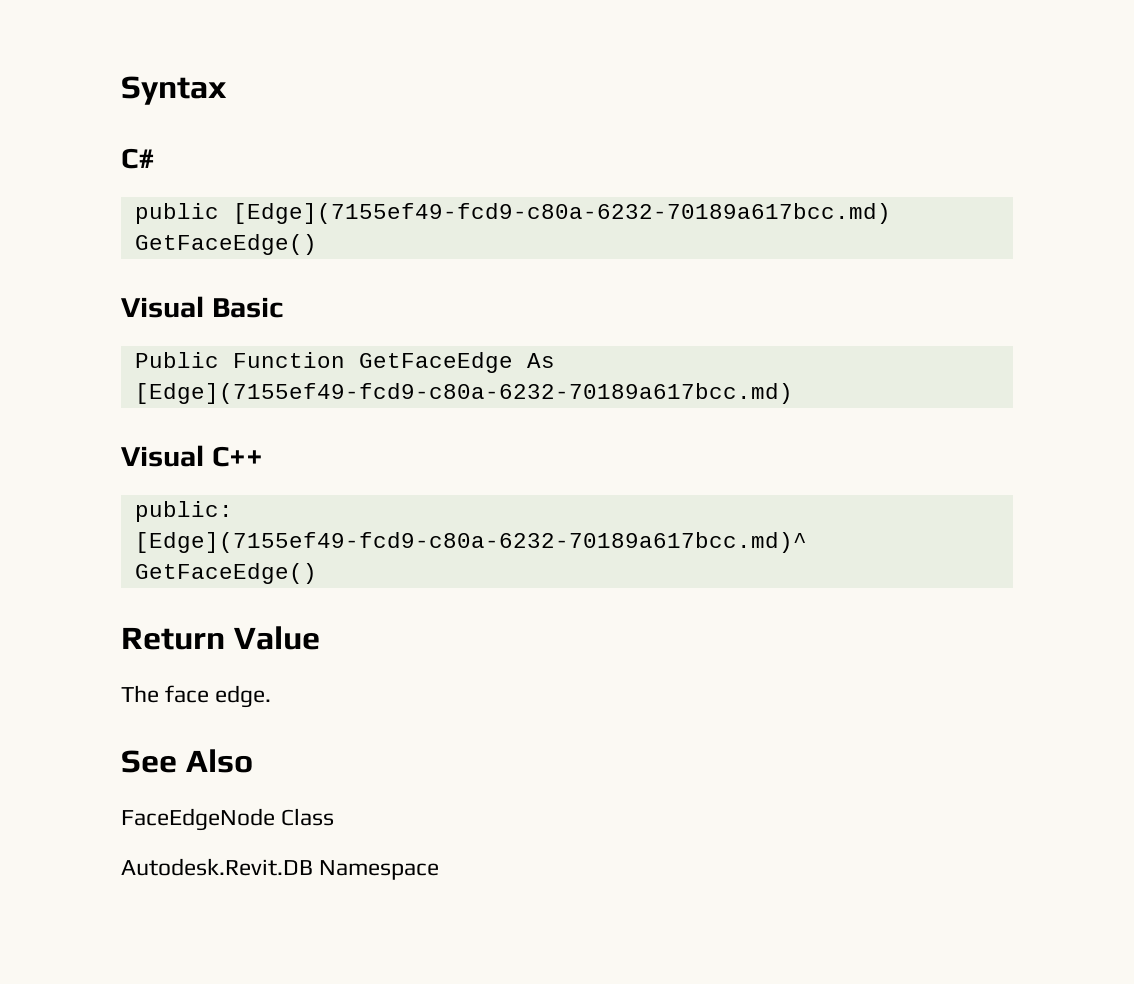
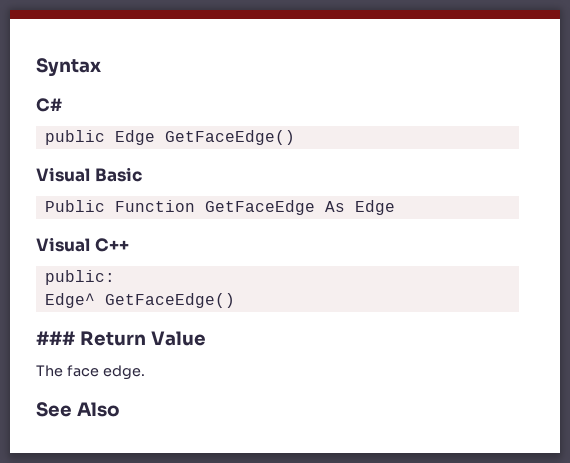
[232,203,891,224] [Edge](7155ef49-fcd9-c80a-6232-70189a617bcc.md) -> [114,130,155,145] Edge
[134,383,793,404] [Edge](7155ef49-fcd9-c80a-6232-70189a617bcc.md) -> [354,200,395,215] Edge
[134,532,807,553] [134,563,317,584] [Edge](7155ef49-fcd9-c80a-6232-70189a617bcc.md)^ GetFaceEdge() // -> [44,293,235,308] [36,331,75,345] Edge^ GetFaceEdge() // ###
[121,808,335,831] [121,858,440,880] // FaceEdgeNode Class // Autodesk.Revit.DB Namespace -> (120, 409) none

